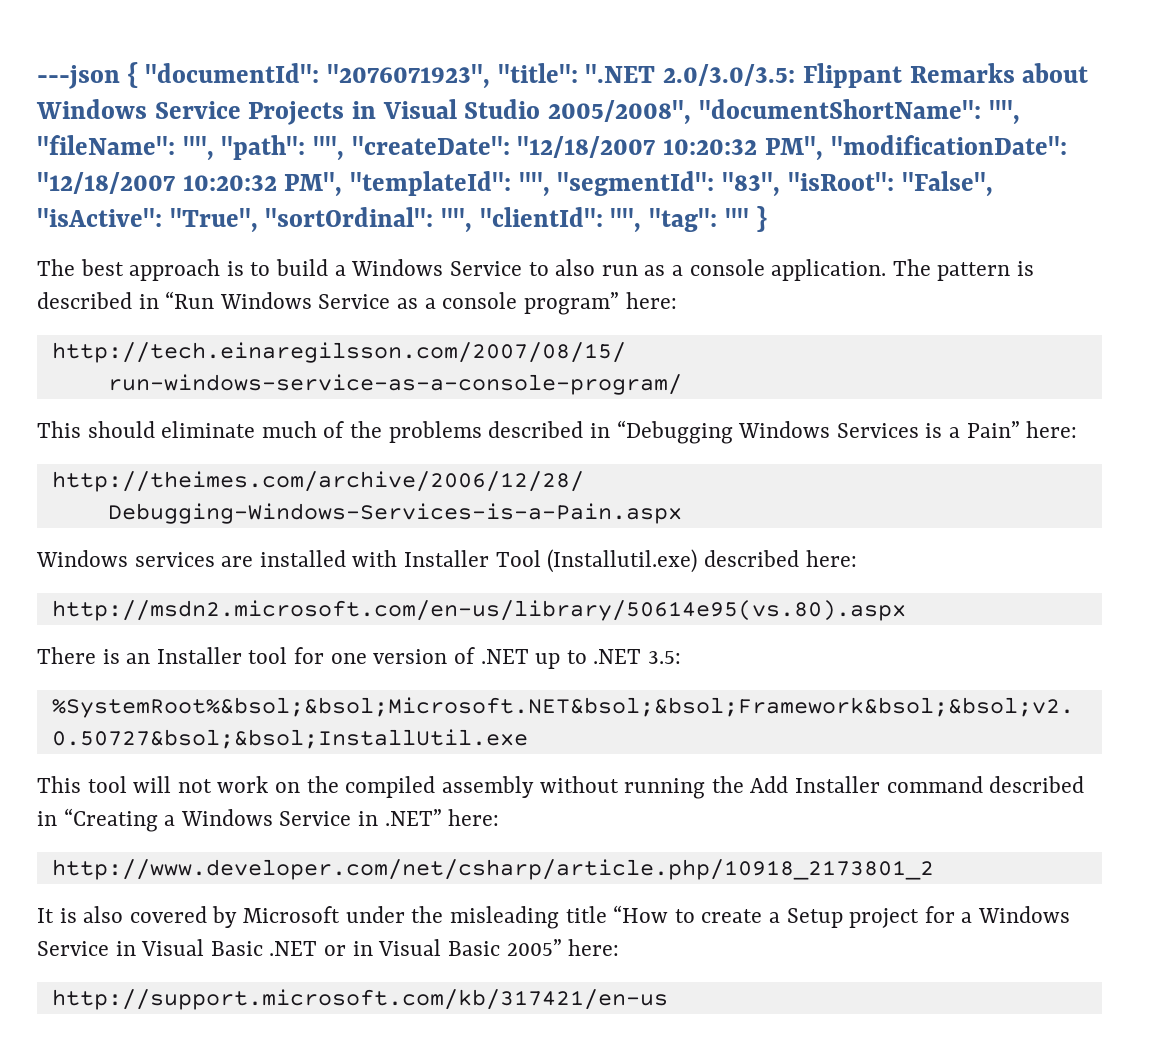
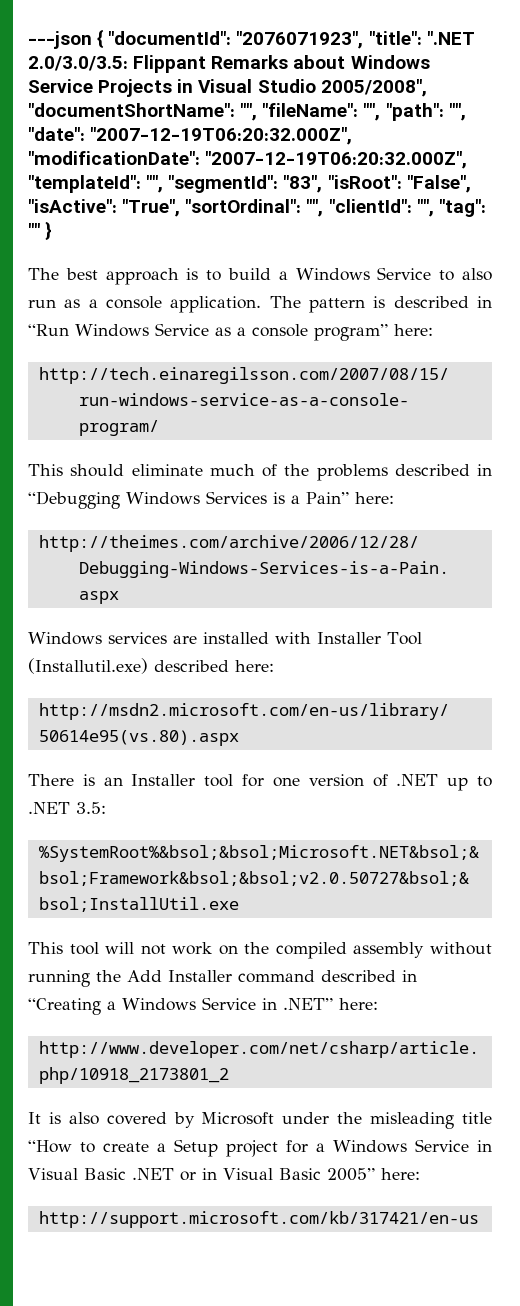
[351,135,1067,161] [37,172,343,197] "createDate": "12/18/2007 10:20:32 PM", "modificationDate": "12/18/2007 10:20:32 PM", -> [28,127,353,145] [28,151,468,169] "date": "2007-12-19T06:20:32.000Z", "modificationDate": "2007-12-19T06:20:32.000Z",

